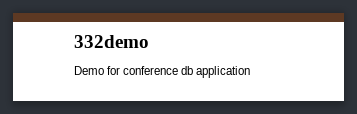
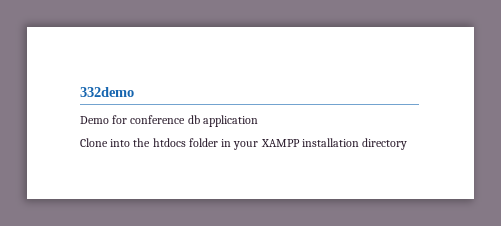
(251, 72) none -> [80,138,408,150] // Clone into the htdocs folder in your XAMPP installation directory

